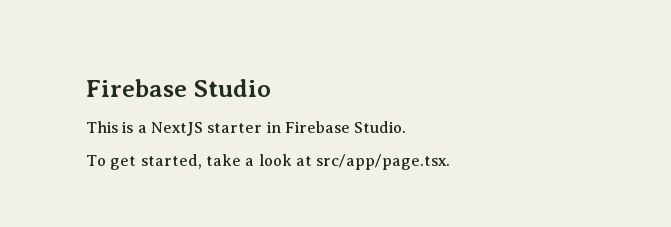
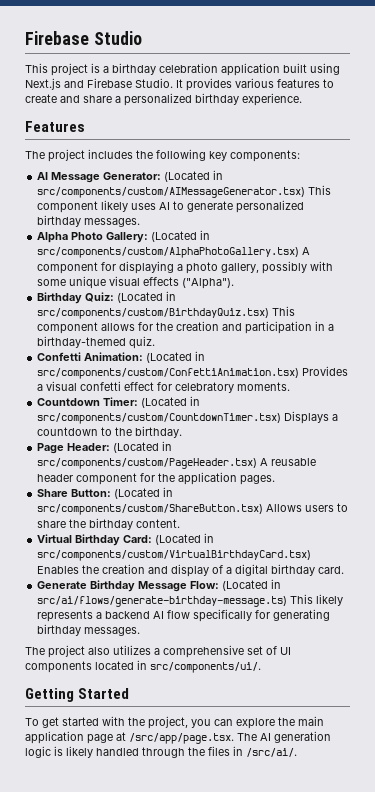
(118, 127) none -> [51,63,88,76] project
[150,121,407,136] [86,154,451,170] NextJS starter in Firebase Studio. // To get started, take a look at src/app/page.tsx. -> [112,63,340,76] [25,78,334,91] [25,93,302,106] [25,121,85,132] [25,149,300,162] [37,170,224,183] [37,185,332,198] [37,200,305,213] [37,215,141,227] [37,230,211,243] [37,247,311,258] [37,261,334,274] [37,276,235,289] [37,291,177,304] [37,306,296,319] [37,321,335,334] [37,336,156,349] [37,351,206,363] [37,366,349,379] [37,381,291,393] [37,396,201,408] [37,411,339,424] [37,426,183,438] [37,441,173,454] [37,458,317,469] [37,472,276,485] [37,487,174,499] [37,503,349,515] [37,518,181,530] [37,533,215,546] [37,550,312,561] [37,564,345,577] [37,579,282,592] [37,594,344,607] [37,609,331,622] [37,624,141,636] [25,645,291,658] [25,660,261,673] [25,688,130,702] [25,716,324,729] [25,731,331,744] [25,746,297,758] birthday celebration application built using Next.js and Firebase Studio. It provides various features to create and share a personalized birthday experience. // Features // The project includes the following key components: // AI Message Generator: (Located in src/components/custom/AIMessageGenerator.tsx) This component likely uses AI to generate personalized birthday messages. // Alpha Photo Gallery: (Located in src/components/custom/AlphaPhotoGallery.tsx) A component for displaying a photo gallery, possibly with some unique visual effects ("Alpha"). // Birthday Quiz: (Located in src/components/custom/BirthdayQuiz.tsx) This component allows for the creation and participation in a birthday-themed quiz. // Confetti Animation: (Located in src/components/custom/ConfettiAnimation.tsx) Provides a visual confetti effect for celebratory moments. // Countdown Timer: (Located in src/components/custom/CountdownTimer.tsx) Displays a countdown to the birthday. // Page Header: (Located in src/components/custom/PageHeader.tsx) A reusable header component for the application pages. // Share Button: (Located in src/components/custom/ShareButton.tsx) Allows users to share the birthday content. // Virtual Birthday Card: (Located in src/components/custom/VirtualBirthdayCard.tsx) Enables the creation and display of a digital birthday card. // Generate Birthday Message Flow: (Located in src/ai/flows/generate-birthday-message.ts) This likely represents a backend AI flow specifically for generating birthday messages. // The project also utilizes a comprehensive set of UI components located in src/components/ui/. // Getting Started // To get started with the project, you can explore the main application page at /src/app/page.tsx. The AI generation logic is likely handled through the files in /src/ai/.

